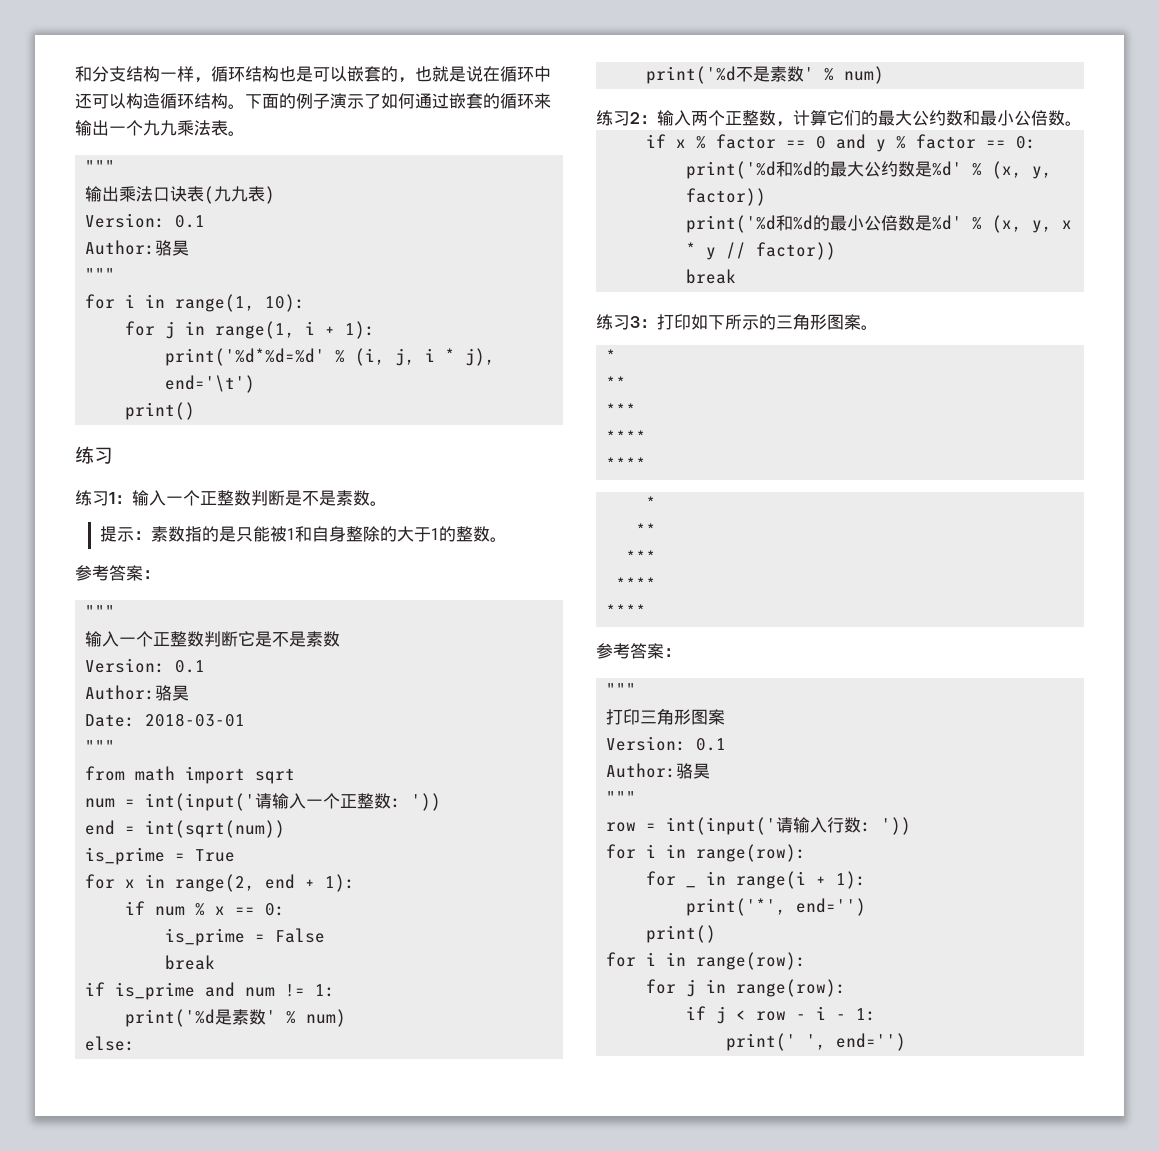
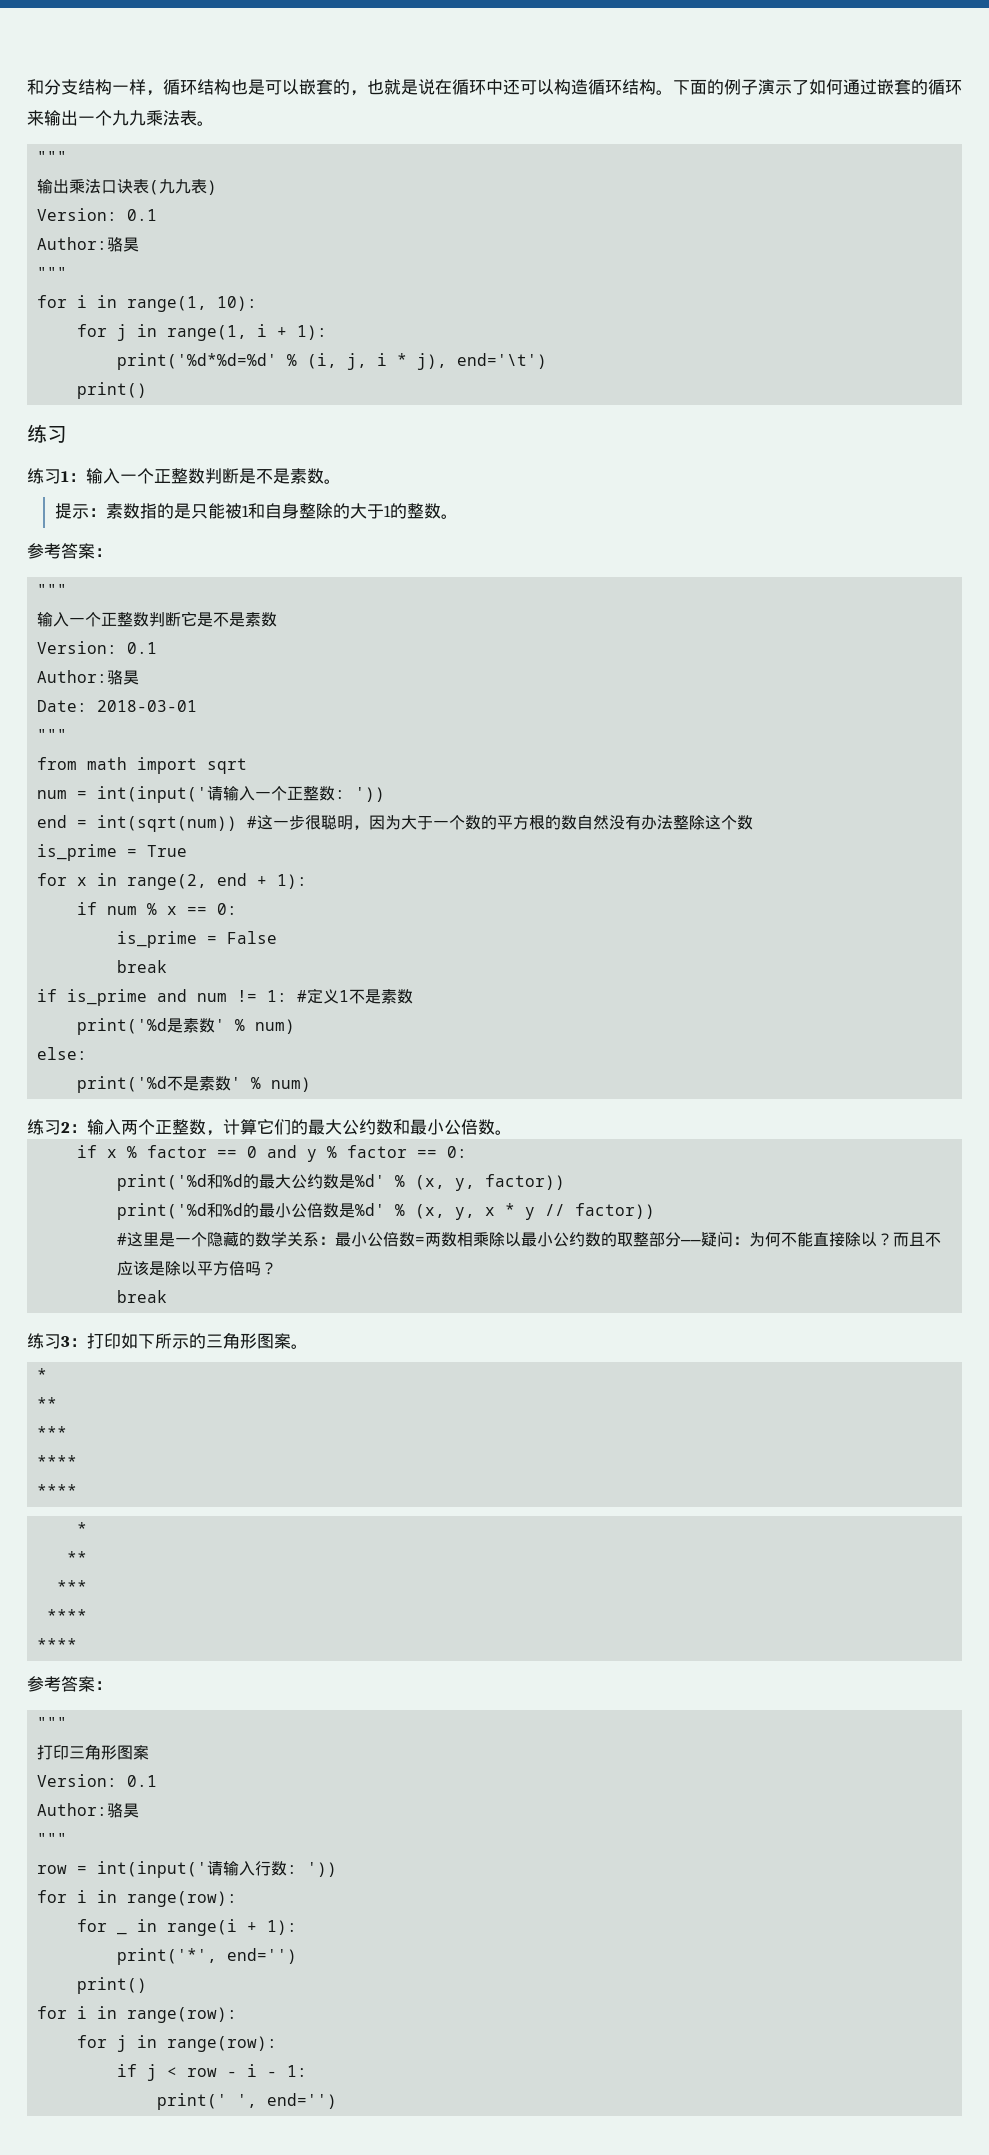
(286, 829) none -> [247,815,754,830] #这一步很聪明，因为大于一个数的平方根的数自然没有办法整除这个数
(336, 990) none -> [297,988,414,1004] #定义1不是素数
(837, 251) none -> [117,1231,942,1247] [117,1261,278,1276] // #这里是一个隐藏的数学关系：最小公倍数=两数相乘除以最小公约数的取整部分——疑问：为何不能直接除以？而且不应该是除以平方倍吗？

